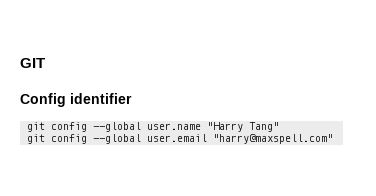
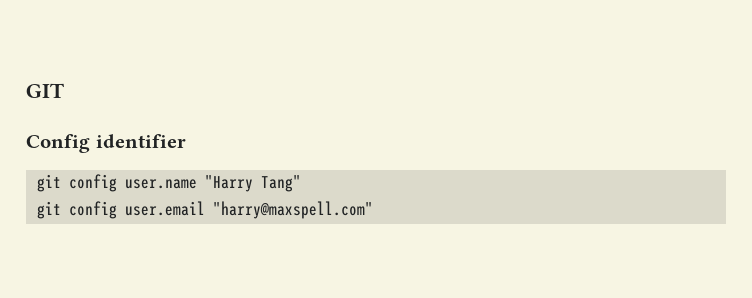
[93,122,142,132] --global -> (118, 183) none
[93,134,142,144] --global -> (118, 210) none

